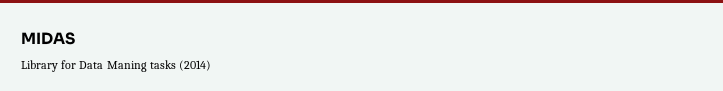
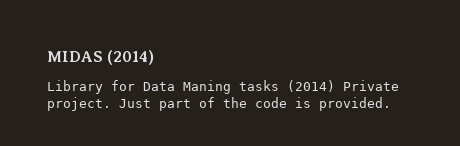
(75, 38) none -> [107,50,155,65] (2014)
(212, 65) none -> [343,80,399,91] [47,97,391,111] Private project. Just part of the code is provided.

